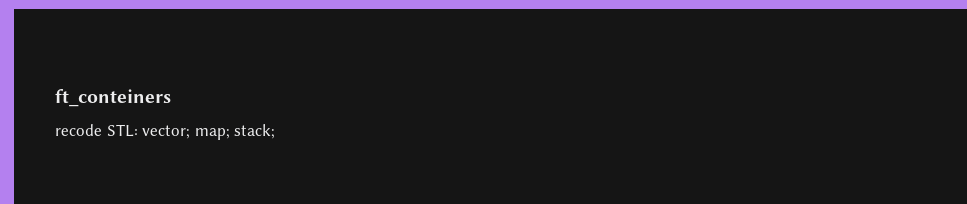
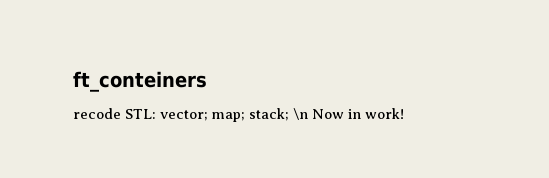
(276, 131) none -> [293,108,404,120] \n Now in work!

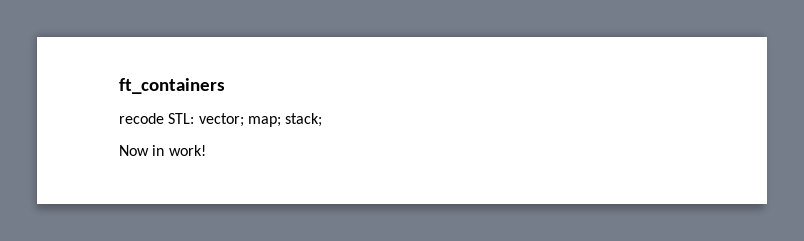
[73,71,207,92] ft_conteiners -> [119,78,225,94] ft_containers
[293,108,308,120] \n -> (323, 120) //

